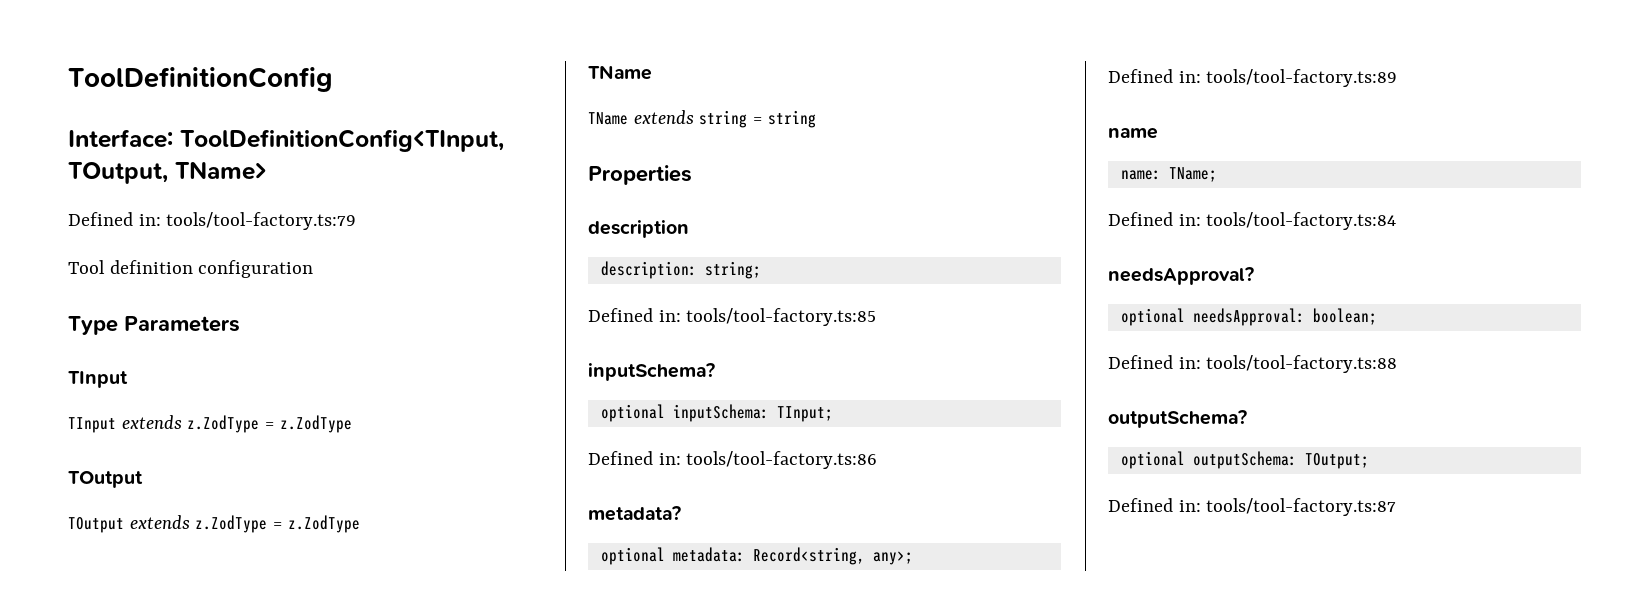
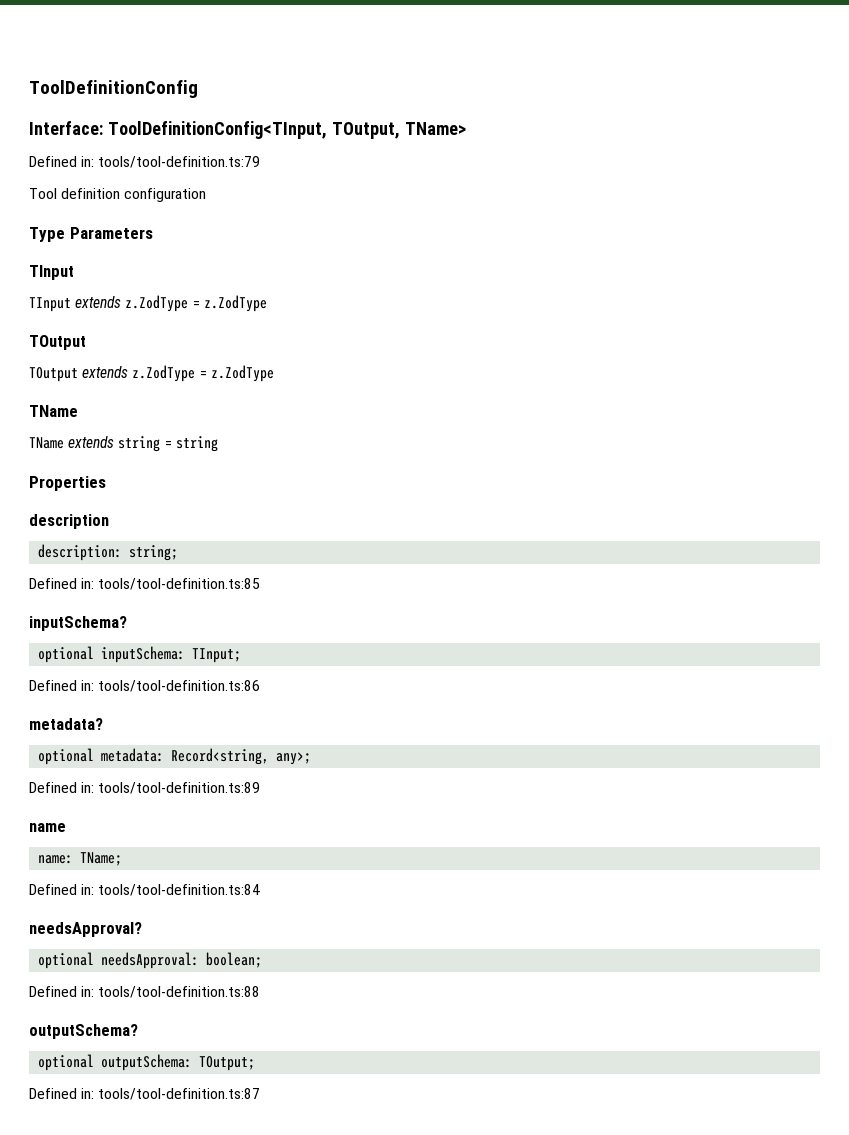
[166,212,357,230] tools/tool-factory.ts:79 -> [98,156,261,168] tools/tool-definition.ts:79
[686,308,877,326] tools/tool-factory.ts:85 -> [98,578,261,590] tools/tool-definition.ts:85
[686,451,878,469] tools/tool-factory.ts:86 -> [98,680,261,692] tools/tool-definition.ts:86
[1206,69,1398,87] tools/tool-factory.ts:89 -> [98,782,261,794] tools/tool-definition.ts:89
[1206,212,1397,230] tools/tool-factory.ts:84 -> [98,884,261,896] tools/tool-definition.ts:84
[1206,355,1398,373] tools/tool-factory.ts:88 -> [98,986,261,998] tools/tool-definition.ts:88
[1206,498,1397,516] tools/tool-factory.ts:87 -> [98,1088,261,1100] tools/tool-definition.ts:87

